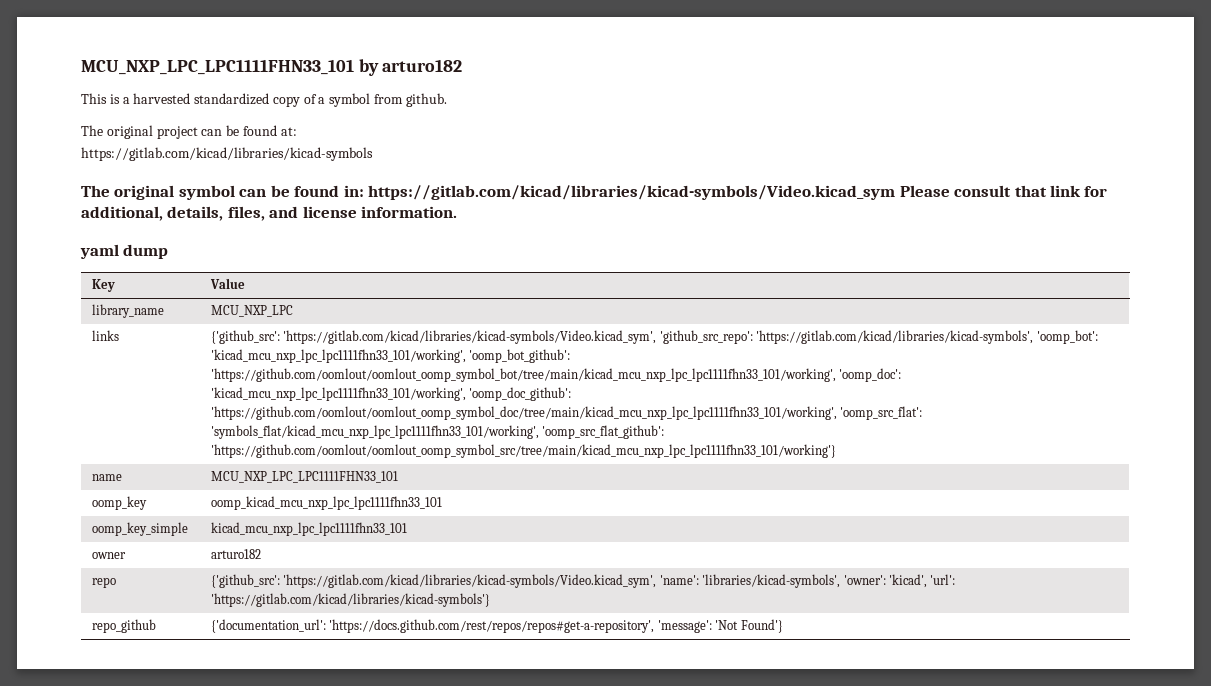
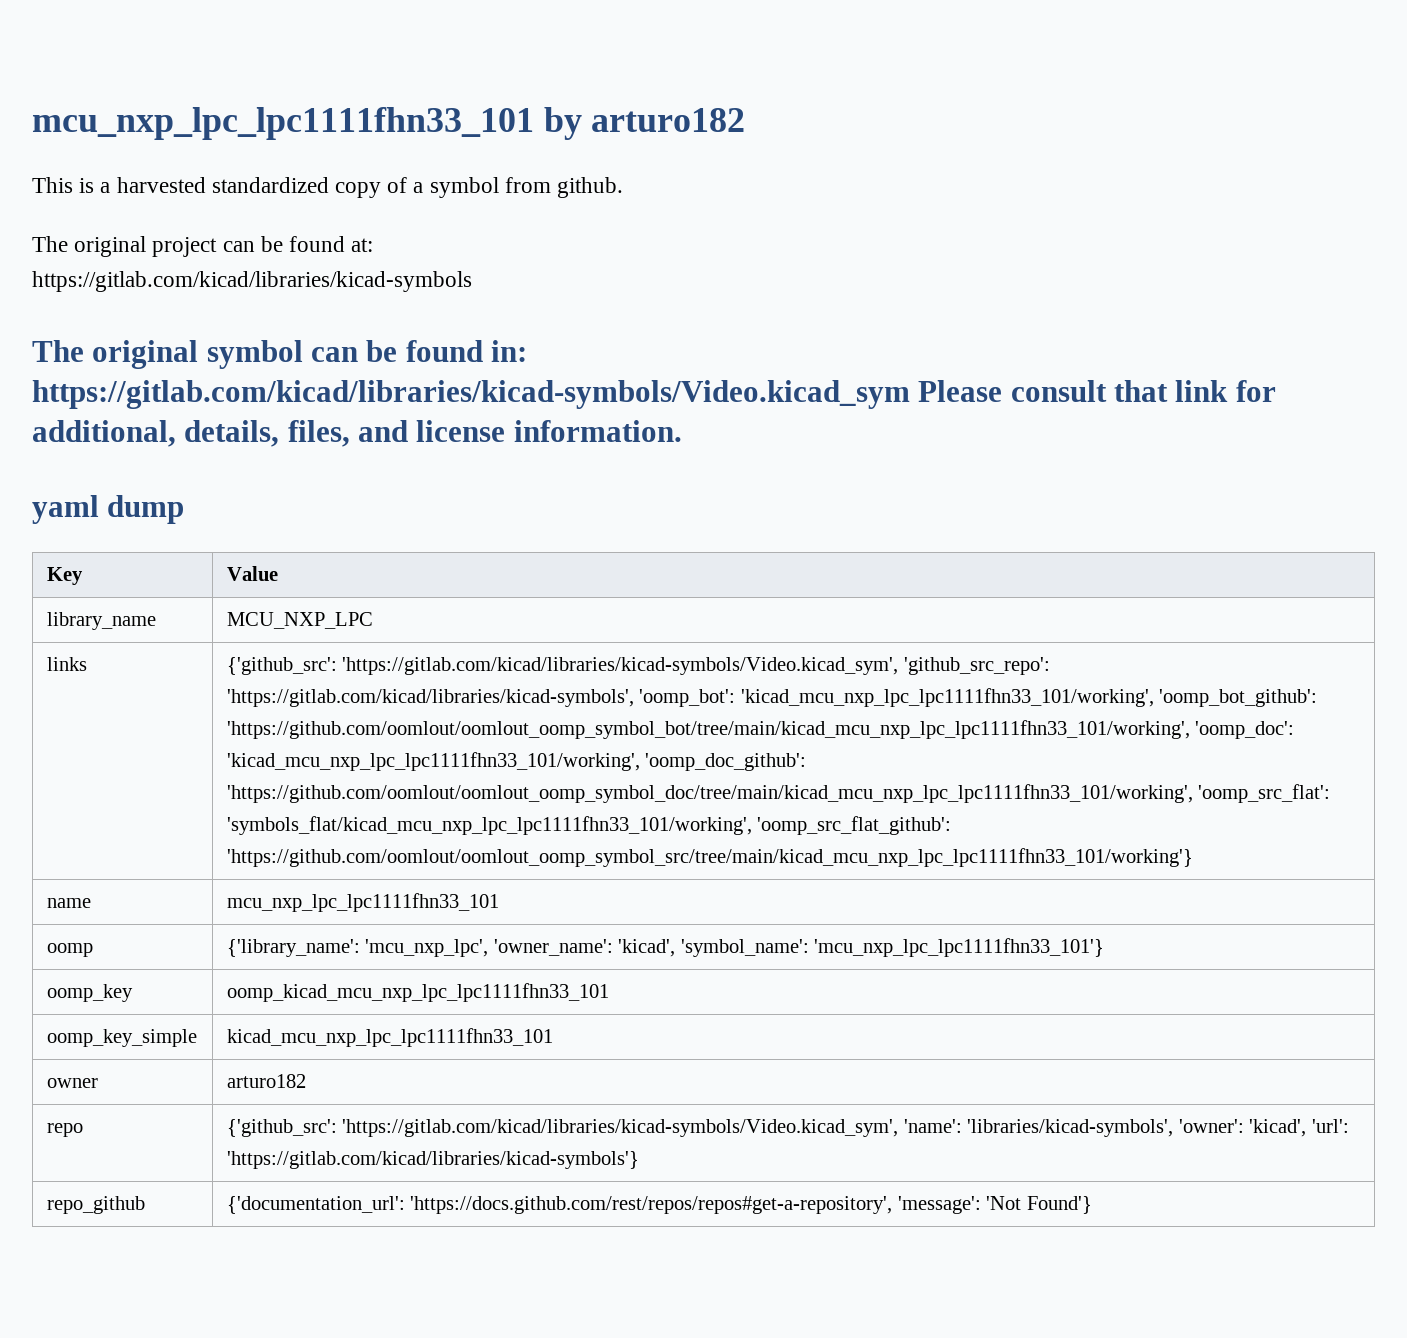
[81,59,354,75] MCU_NXP_LPC_LPC1111FHN33_101 -> [32,107,534,140] mcu_nxp_lpc_lpc1111fhn33_101
[211,471,399,483] MCU_NXP_LPC_LPC1111FHN33_101 -> [226,893,499,912] [46,943,93,957] [226,938,1105,957] mcu_nxp_lpc_lpc1111fhn33_101 // oomp | {'library_name': 'mcu_nxp_lpc', 'owner_name': 'kicad', 'symbol_name': 'mcu_nxp_lpc_lpc1111fhn33_101'}

